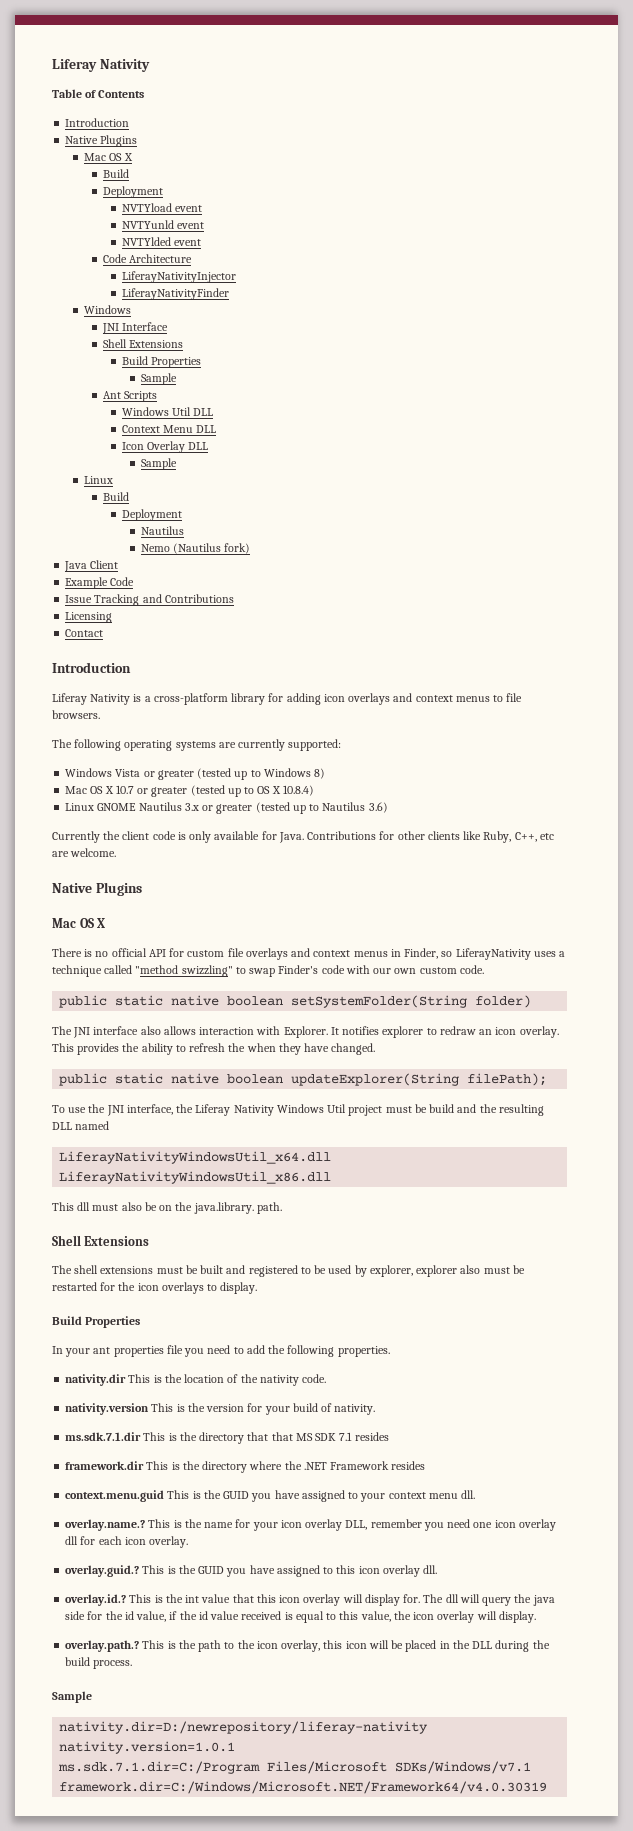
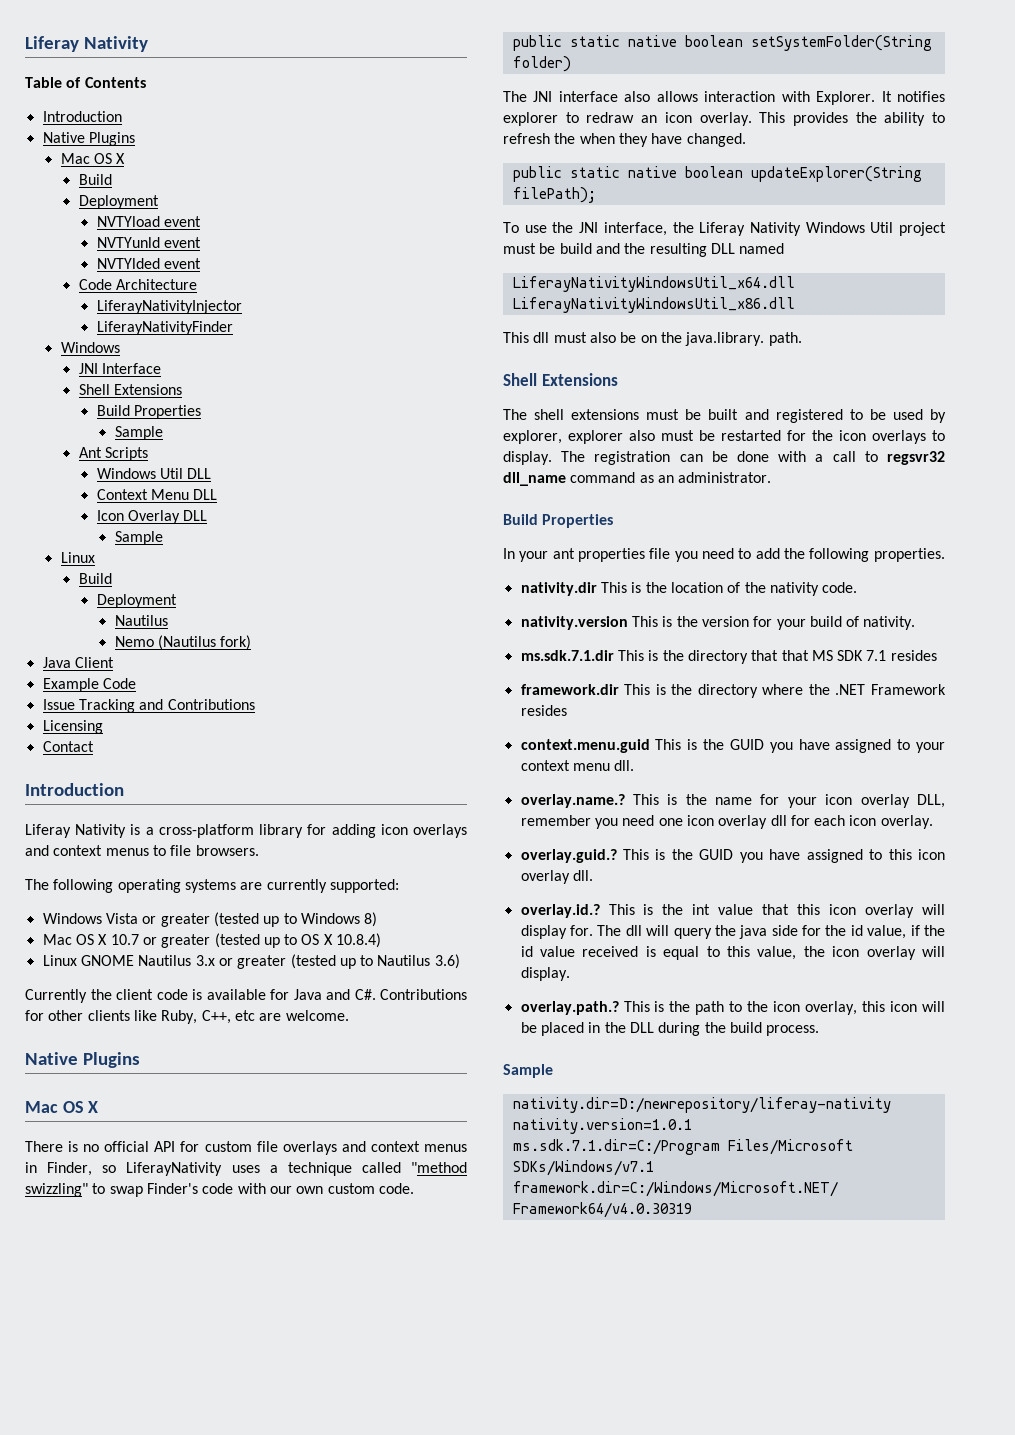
[189,831,212,843] only -> (202, 994) none
[278,832,304,843] Java. -> [293,989,376,1000] Java and C#.
(258, 1288) none -> [561,451,945,465] [503,472,772,486] The registration can be done with a call to regsvr32 dll_name command as an administrator.

